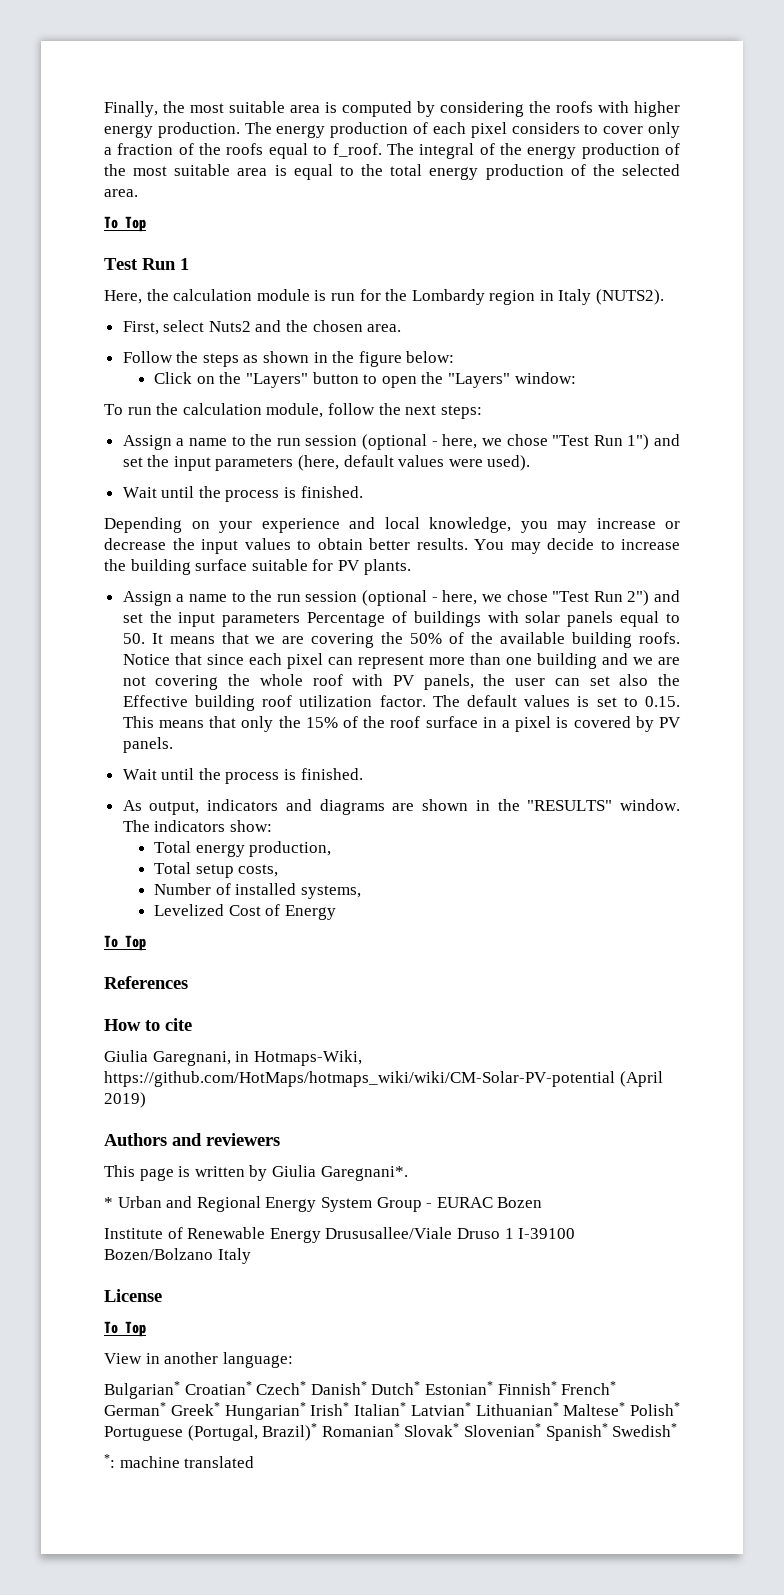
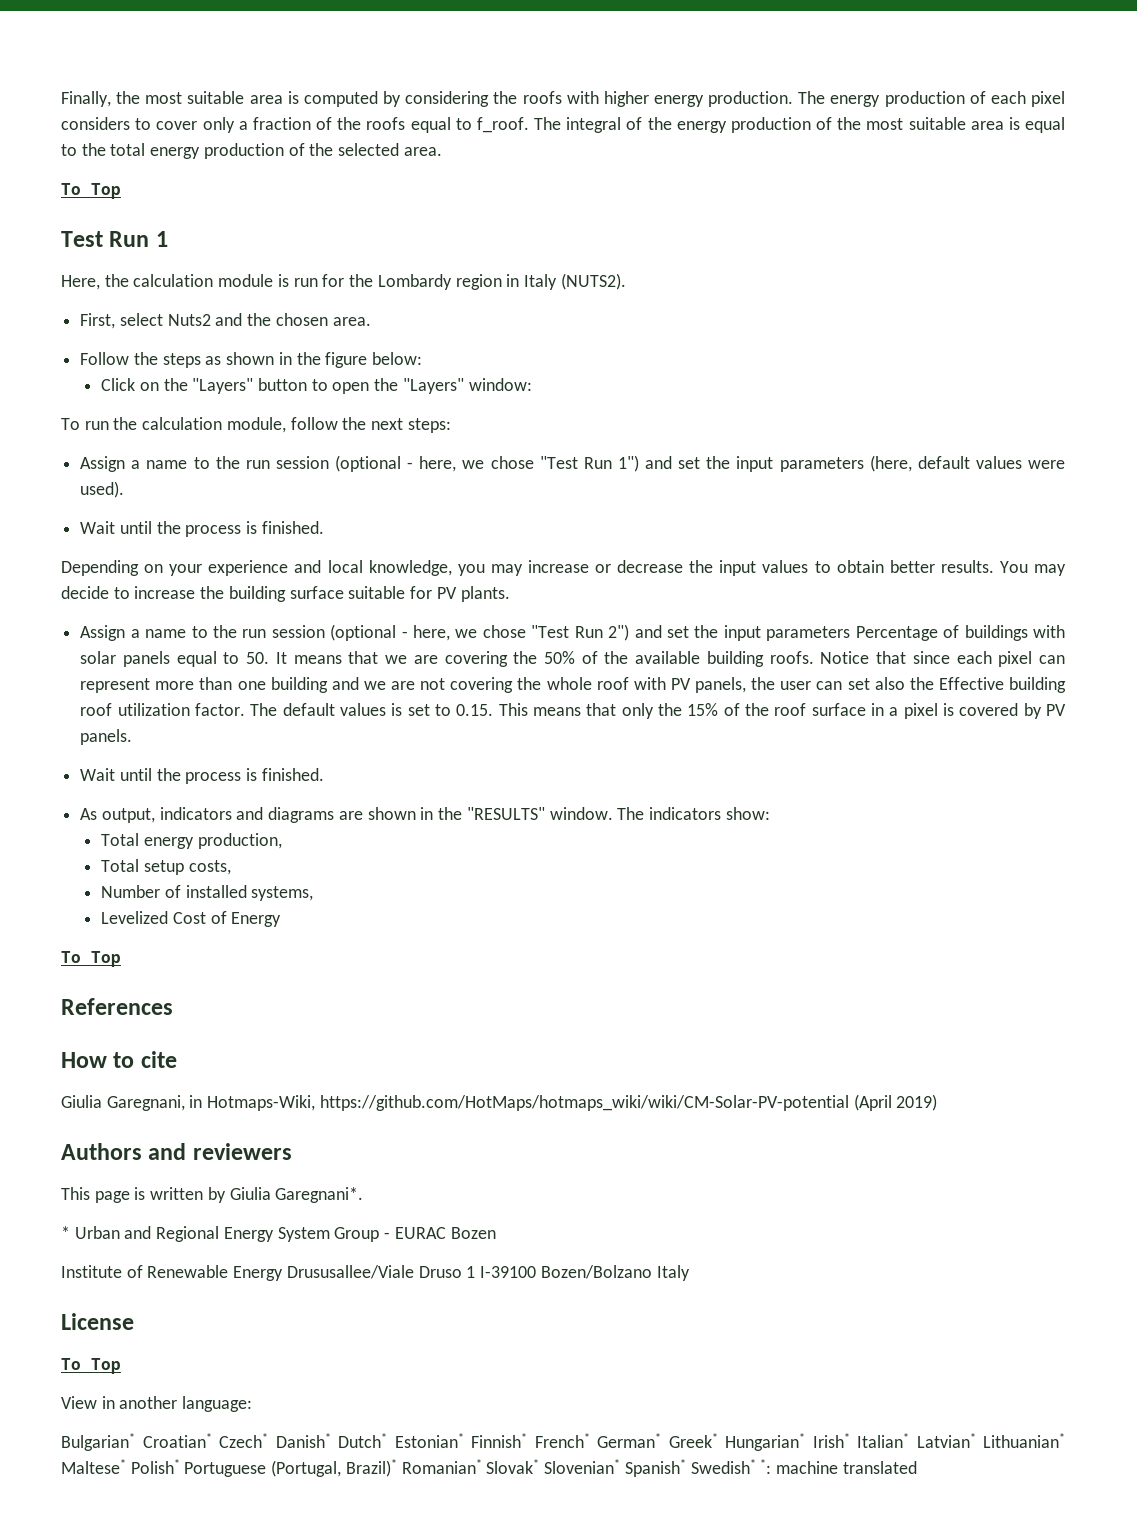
(678, 1430) // -> (756, 1466) none

